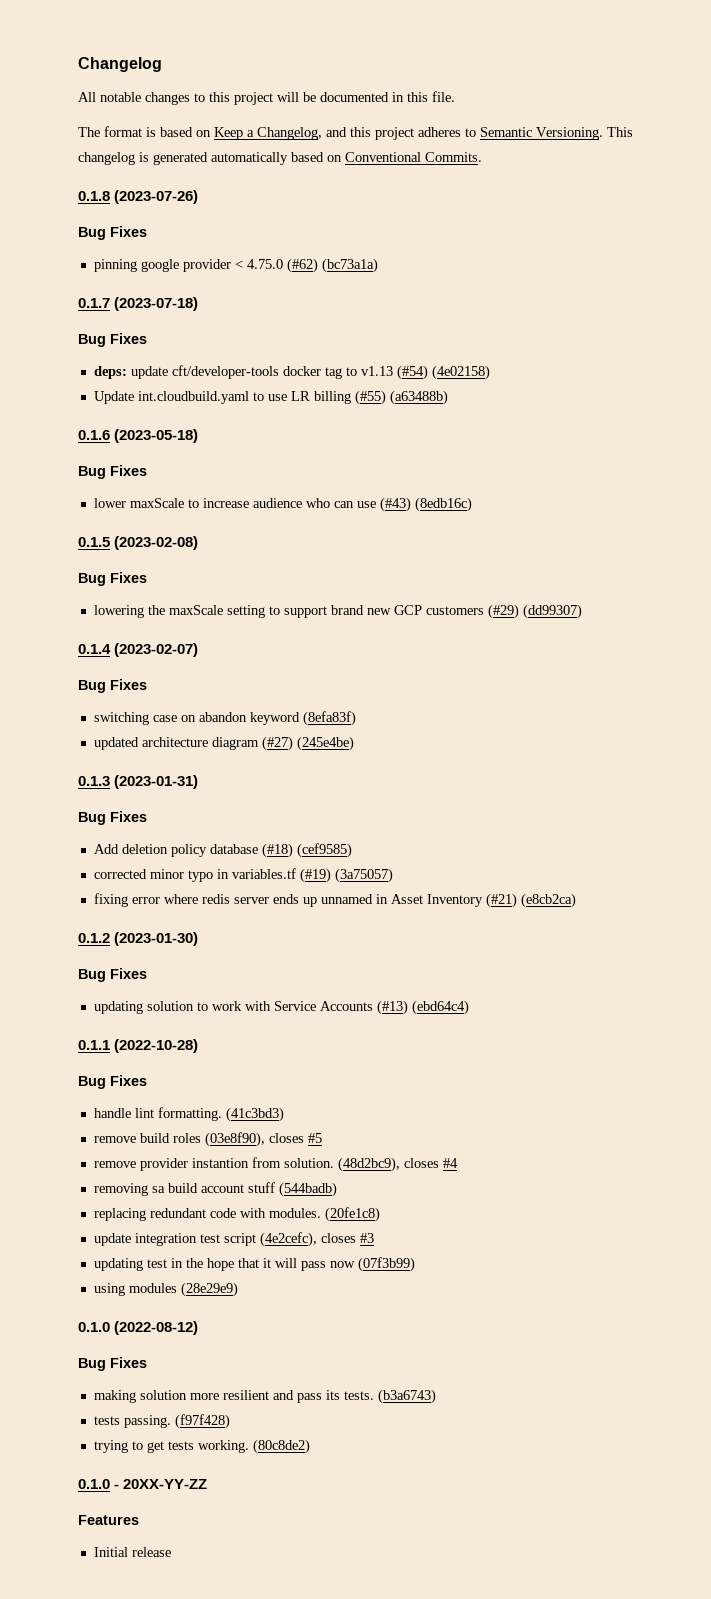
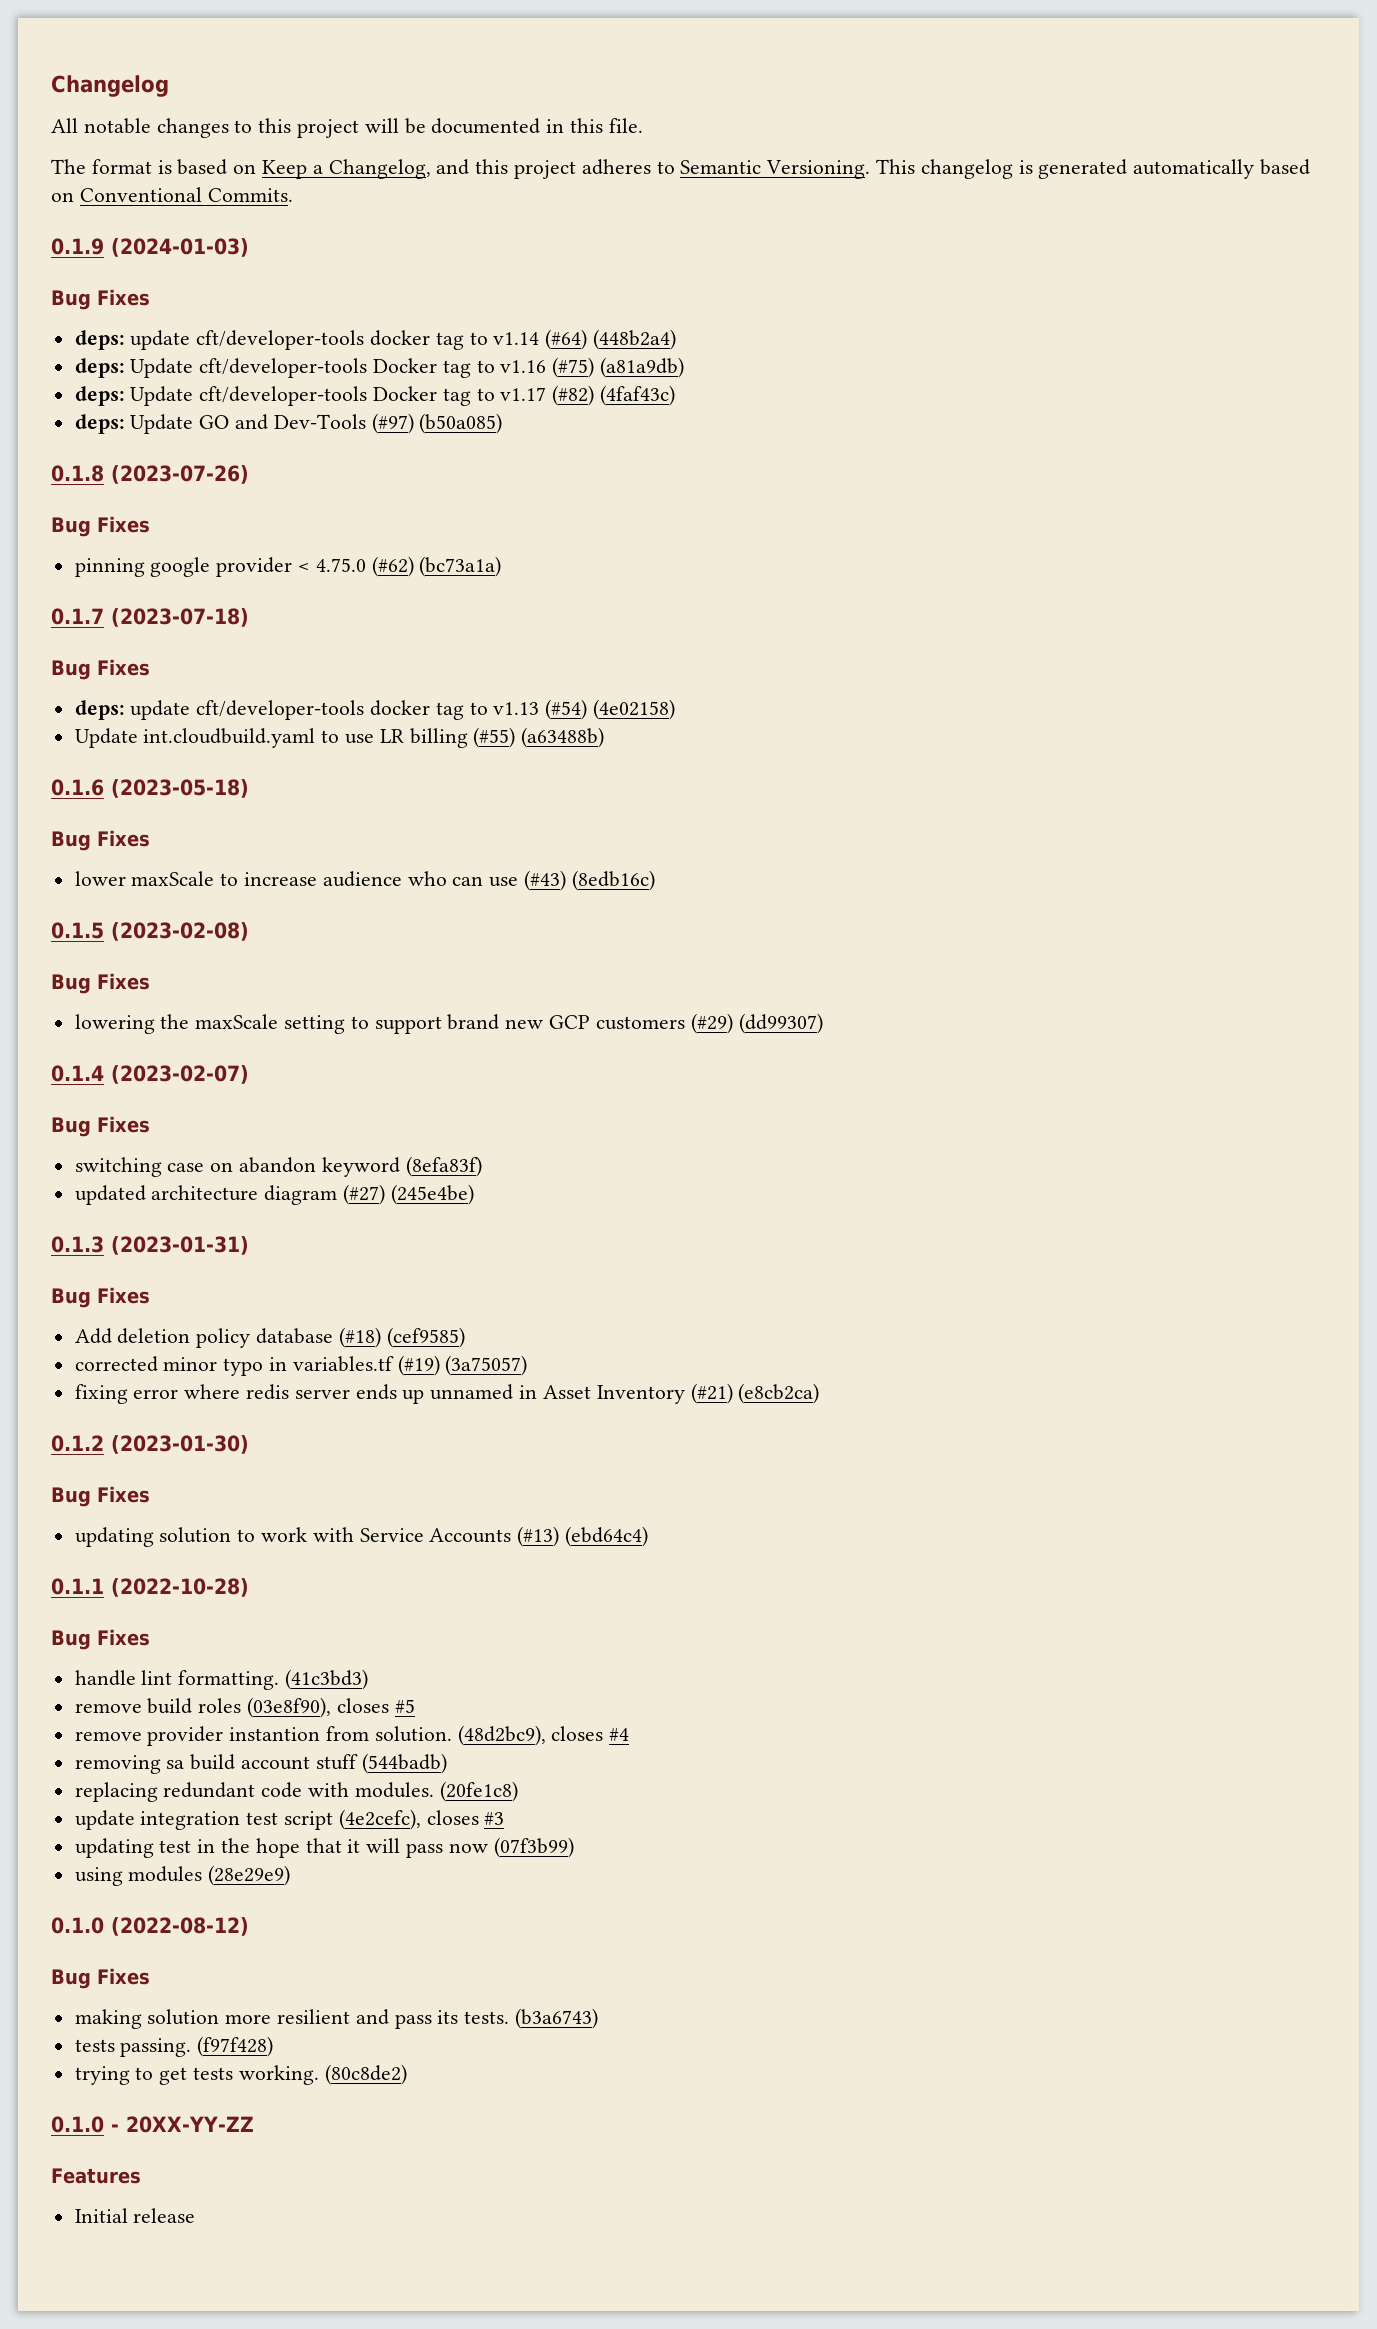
(482, 157) none -> [51,238,249,257] [51,289,150,310] [74,329,677,350] [74,357,685,378] [74,385,676,406] [74,413,503,434] // 0.1.9 (2024-01-03) // Bug Fixes // deps: update cft/developer-tools docker tag to v1.14 (#64) (448b2a4) // deps: Update cft/developer-tools Docker tag to v1.16 (#75) (a81a9db) // deps: Update cft/developer-tools Docker tag to v1.17 (#82) (4faf43c) // deps: Update GO and Dev-Tools (#97) (b50a085)

